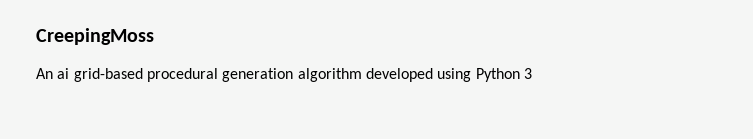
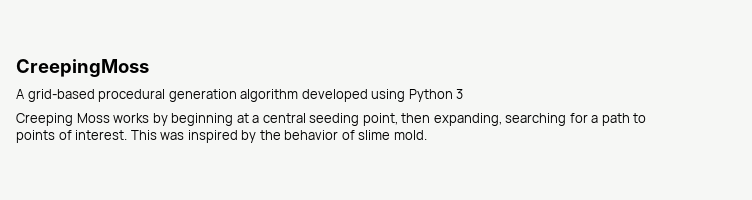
[36,68,70,79] An ai -> [16,89,24,99] A
(532, 73) none -> [16,113,647,126] [16,130,427,143] // Creeping Moss works by beginning at a central seeding point, then expanding, searching for a path to points of interest. This was inspired by the behavior of slime mold.

